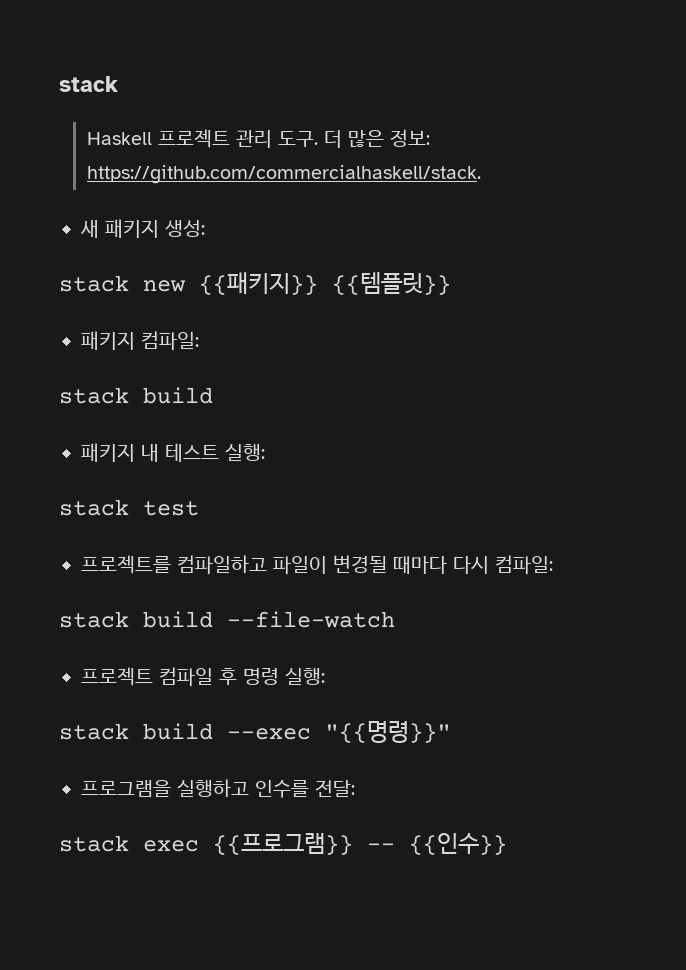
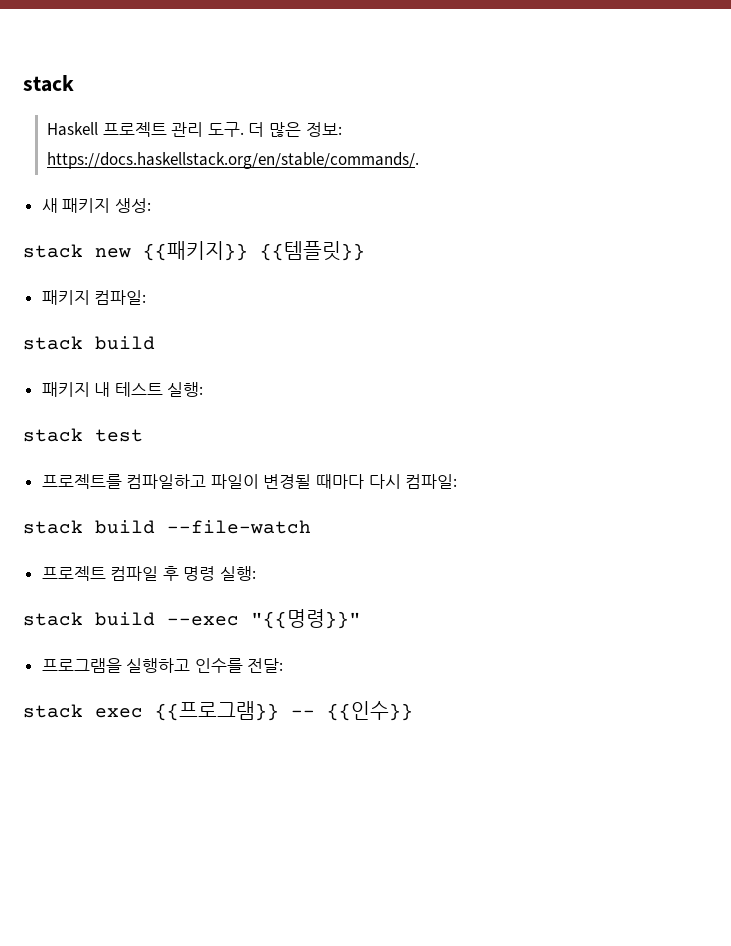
[86,165,481,184] https://github.com/commercialhaskell/stack. -> [46,152,419,169] https://docs.haskellstack.org/en/stable/commands/.

